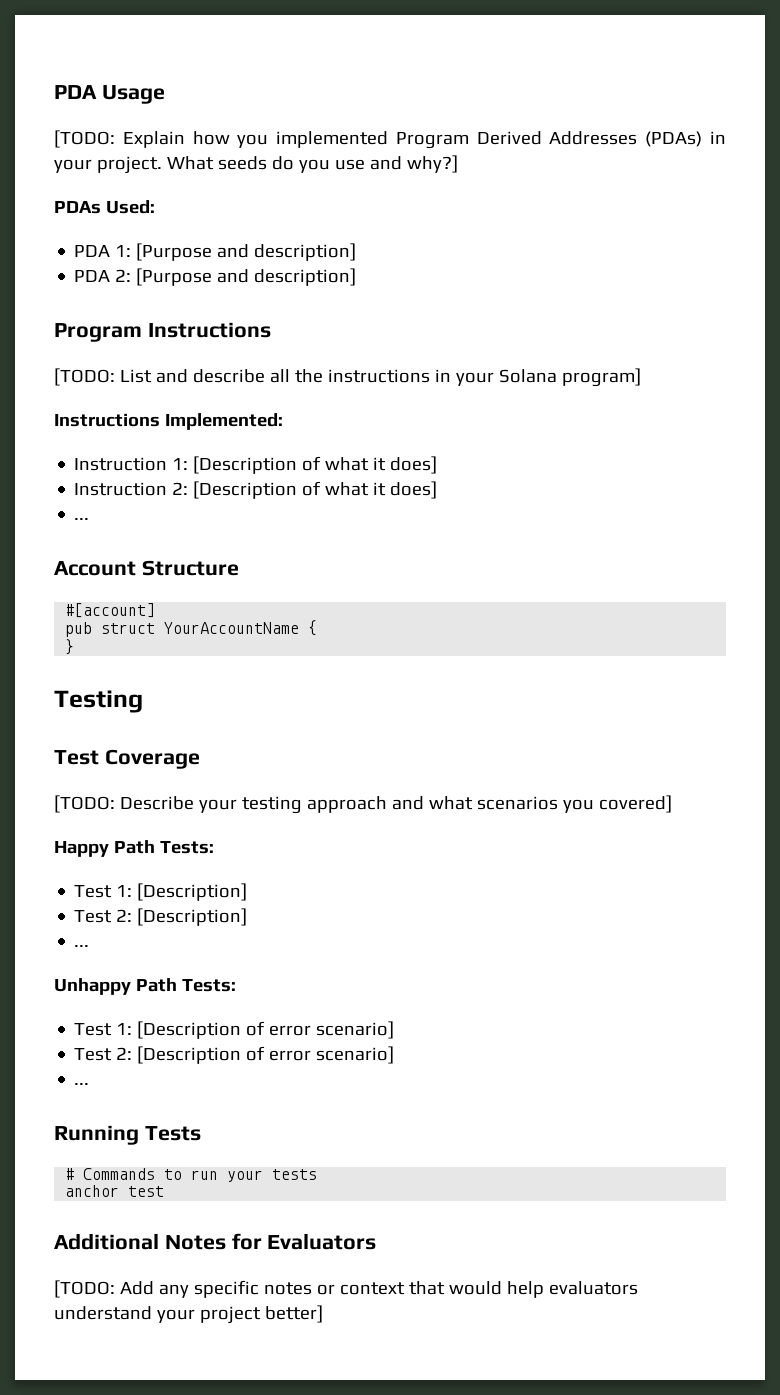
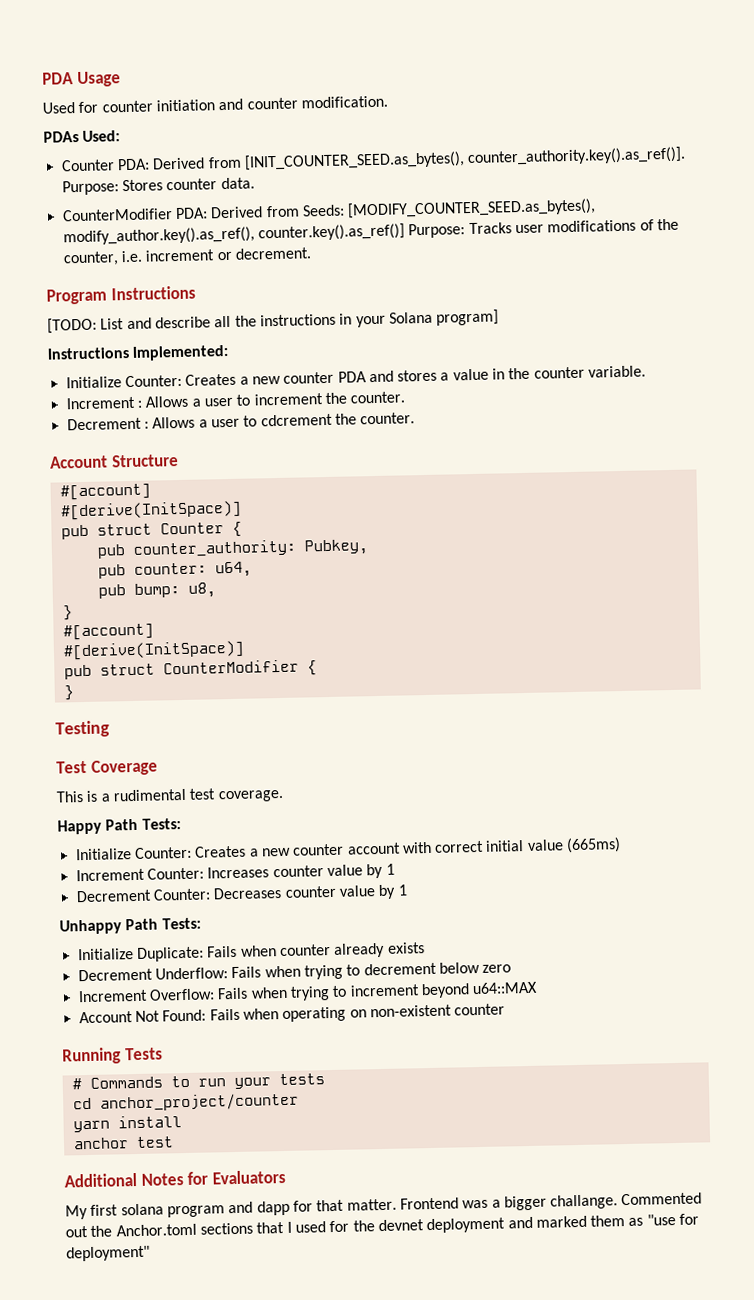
[54,130,726,149] [54,155,458,174] [54,200,155,214] [74,243,357,261] [74,268,357,286] [TODO: Explain how you implemented Program Derived Addresses (PDAs) in your project. What seeds do you use and why?] // PDAs Used: // PDA 1: [Purpose and description] // PDA 2: [Purpose and description] -> [42,95,388,114] [43,130,121,143] [60,146,687,172] [61,177,255,196] [61,198,597,222] [62,218,679,246] [62,247,311,267] Used for counter initiation and counter modification. // PDAs Used: // Counter PDA: Derived from [INIT_COUNTER_SEED.as_bytes(), counter_authority.key().as_ref()]. Purpose: Stores counter data. // CounterModifier PDA: Derived from Seeds: [MODIFY_COUNTER_SEED.as_bytes(), modify_author.key().as_ref(), counter.key().as_ref()] Purpose: Tracks user modifications of the counter, i.e. increment or decrement.
[74,456,438,474] [74,481,438,499] [74,518,90,520] Instruction 1: [Description of what it does] // Instruction 2: [Description of what it does] // ... -> [65,365,647,389] [65,391,406,410] [66,412,416,431] Initialize Counter: Creates a new counter PDA and stores a value in the counter variable. // Increment : Allows a user to increment the counter. // Decrement : Allows a user to cdcrement the counter.
[65,622,300,637] // pub struct YourAccountName -> [59,500,242,521] [60,521,242,540] [96,539,369,559] [97,561,252,579] [97,582,216,599] [62,605,73,621] [62,623,154,641] [62,640,245,661] [63,659,299,680] // #[derive(InitSpace)] // pub struct Counter { // pub counter_authority: Pubkey, // pub counter: u64, // pub bump: u8, // } // #[account] // #[derive(InitSpace)] // pub struct CounterModifier
[54,795,672,814] [54,840,214,857] [74,883,248,901] [74,908,248,926] [74,945,90,947] [54,978,236,995] [74,1021,395,1039] [74,1046,395,1064] [74,1083,90,1085] [TODO: Describe your testing approach and what scenarios you covered] // Happy Path Tests: // Test 1: [Description] // Test 2: [Description] // ... // Unhappy Path Tests: // Test 1: [Description of error scenario] // Test 2: [Description of error scenario] // ... -> [56,788,284,803] [57,818,181,835] [75,837,622,861] [75,863,395,882] [75,884,408,903] [59,917,201,935] [77,942,425,962] [77,961,512,982] [77,981,539,1003] [78,1003,506,1024] This is a rudimental test coverage. // Happy Path Tests: // Initialize Counter: Creates a new counter account with correct initial value (665ms) // Increment Counter: Increases counter value by 1 // Decrement Counter: Decreases counter value by 1 // Unhappy Path Tests: // Initialize Duplicate: Fails when counter already exists // Decrement Underflow: Fails when trying to decrement below zero // Increment Overflow: Fails when trying to increment beyond u64::MAX // Account Not Found: Fails when operating on non-existent counter
(318, 1174) none -> [72,1092,299,1112] [72,1115,182,1133] // cd anchor_project/counter // yarn install
[54,1280,638,1298] [54,1305,323,1324] [TODO: Add any specific notes or context that would help evaluators understand your project better] -> [65,1192,703,1220] [65,1213,700,1238] [66,1245,150,1262] My first solana program and dapp for that matter. Frontend was a bigger challange. Commented out the Anchor.toml sections that I used for the devnet deployment and marked them as "use for deployment"

